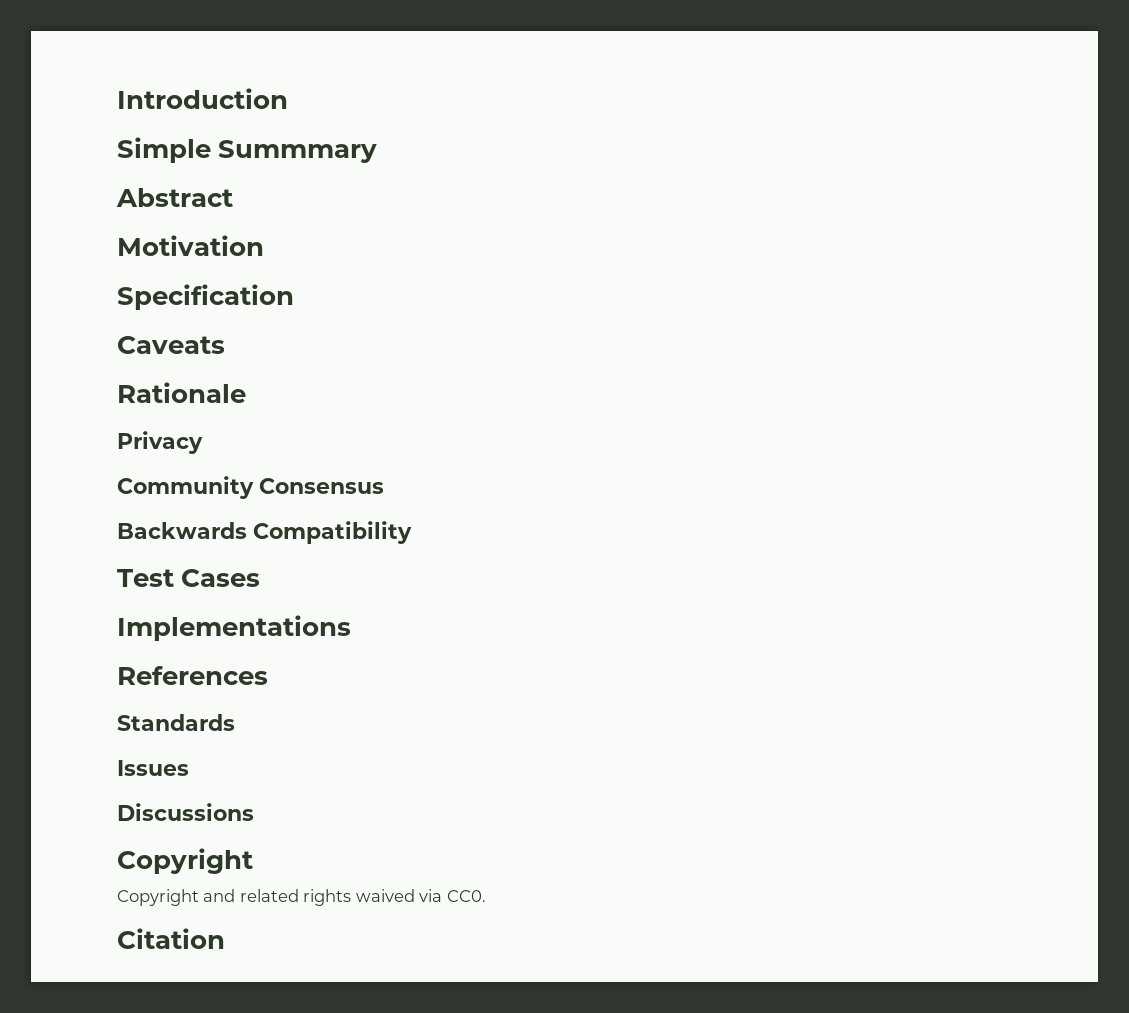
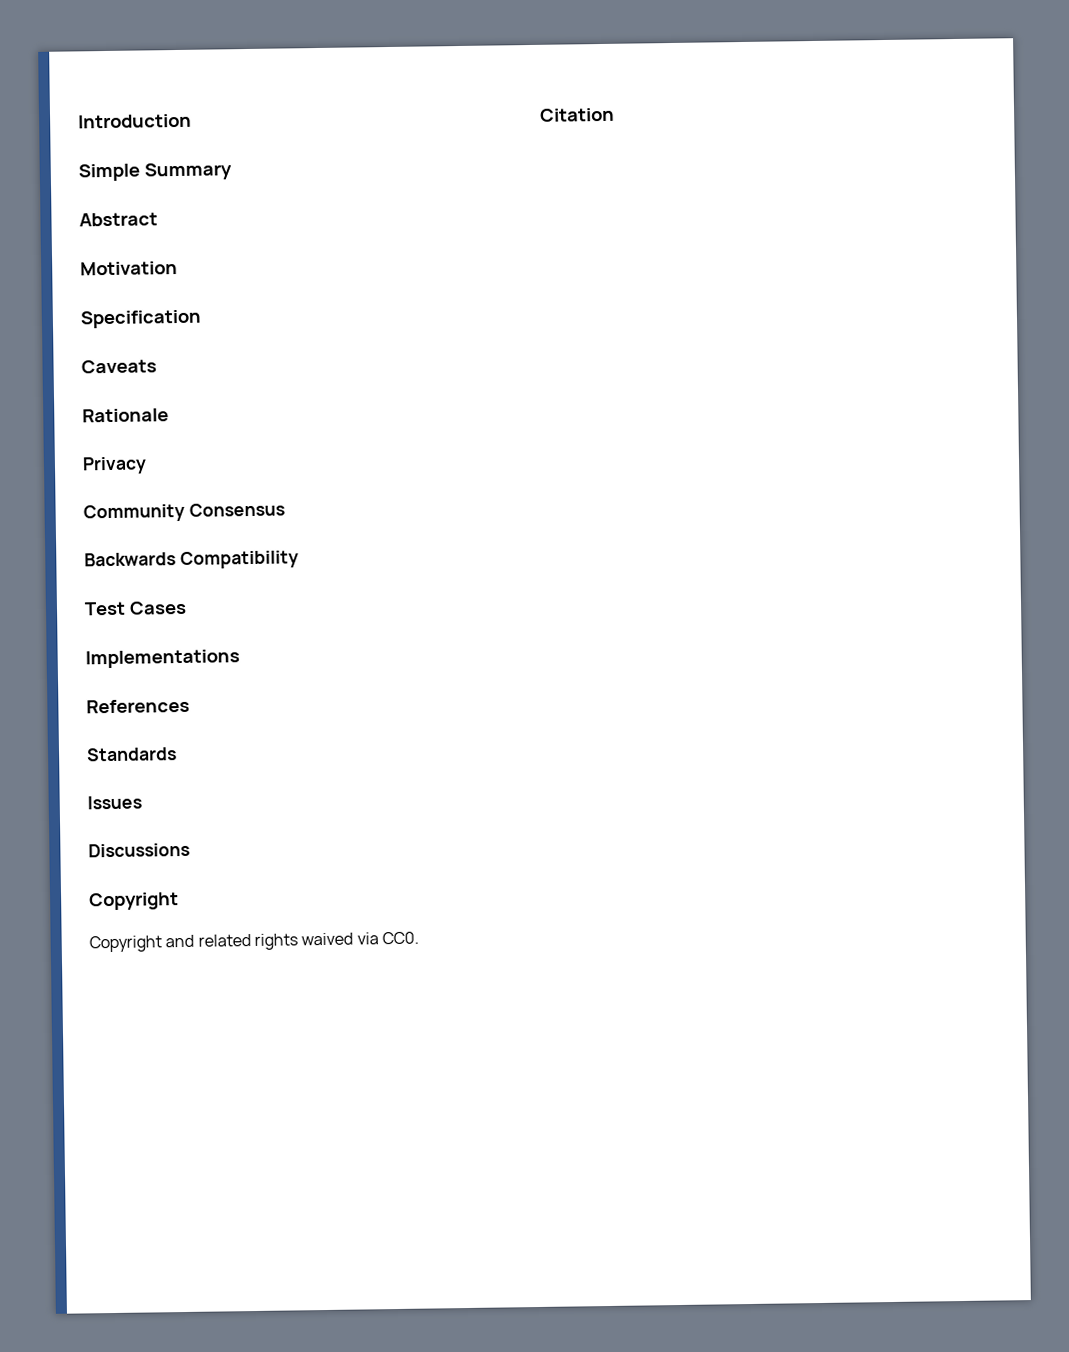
[218,140,378,163] Summmary -> [143,162,232,181] Summary

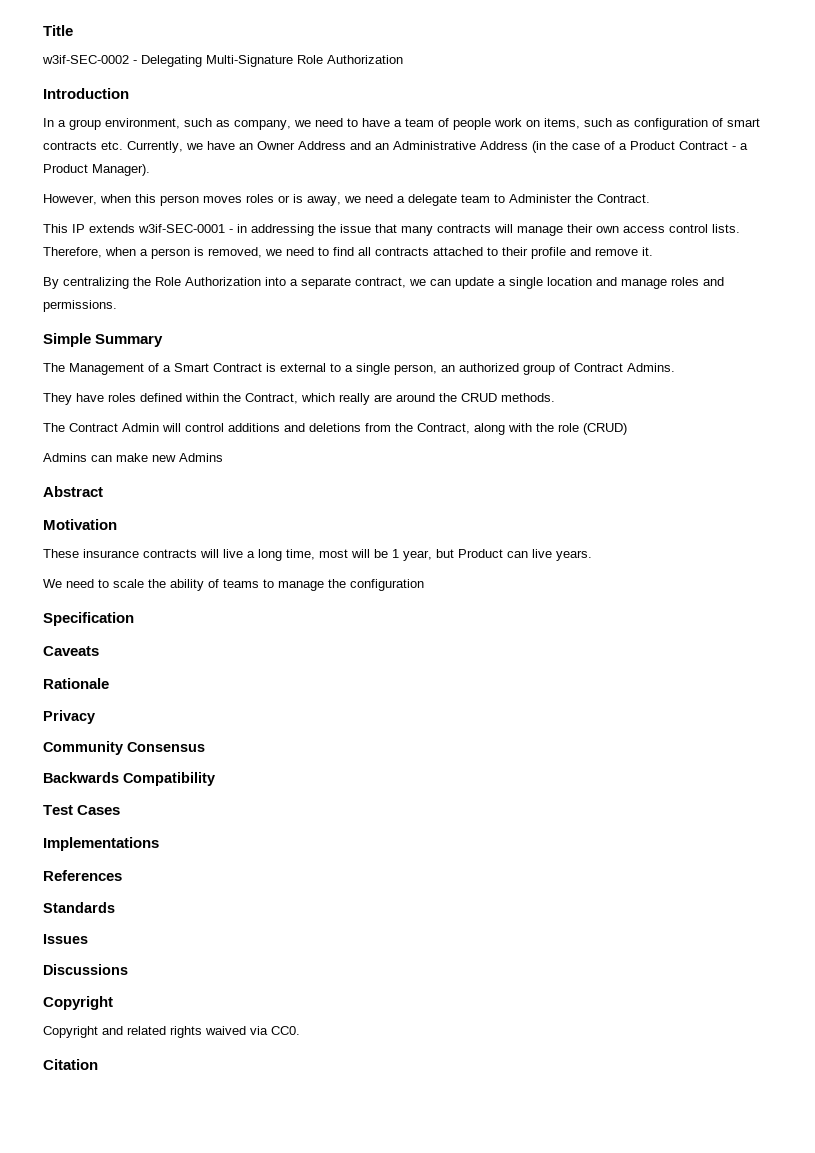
[78,113,192,129] [78,162,232,182] [79,212,158,227] [80,261,178,276] Introduction // Simple Summary // Abstract // Motivation -> [43,25,73,36] [42,55,403,67] [43,88,129,99] [43,118,760,130] [43,141,748,153] [43,164,150,176] [43,194,650,206] [43,224,740,236] [43,247,653,259] [43,277,724,289] [43,300,117,312] [43,333,164,347] [43,363,675,375] [43,393,555,405] [43,423,627,435] [43,453,223,462] [43,486,103,497] [43,519,117,530] [43,549,592,561] [43,579,424,591] Title // w3if-SEC-0002 - Delegating Multi-Signature Role Authorization // Introduction // In a group environment, such as company, we need to have a team of people work on items, such as configuration of smart contracts etc. Currently, we have an Owner Address and an Administrative Address (in the case of a Product Contract - a Product Manager). // However, when this person moves roles or is away, we need a delegate team to Administer the Contract. // This IP extends w3if-SEC-0001 - in addressing the issue that many contracts will manage their own access control lists. Therefore, when a person is removed, we need to find all contracts attached to their profile and remove it. // By centralizing the Role Authorization into a separate contract, we can update a single location and manage roles and permissions. // Simple Summary // The Management of a Smart Contract is external to a single person, an authorized group of Contract Admins. // They have roles defined within the Contract, which really are around the CRUD methods. // The Contract Admin will control additions and deletions from the Contract, along with the role (CRUD) // Admins can make new Admins // Abstract // Motivation // These insurance contracts will live a long time, most will be 1 year, but Product can live years. // We need to scale the ability of teams to manage the configuration

